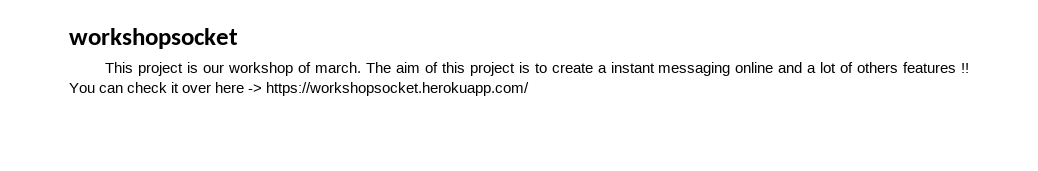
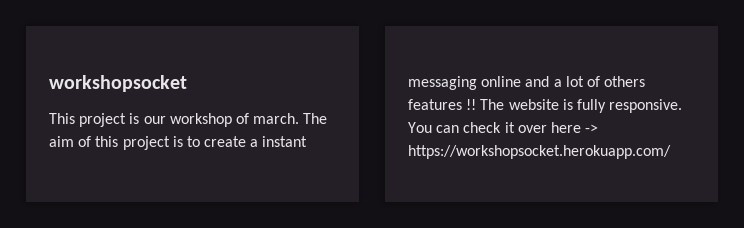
(970, 68) none -> [480,99,683,113] The website is fully responsive.

